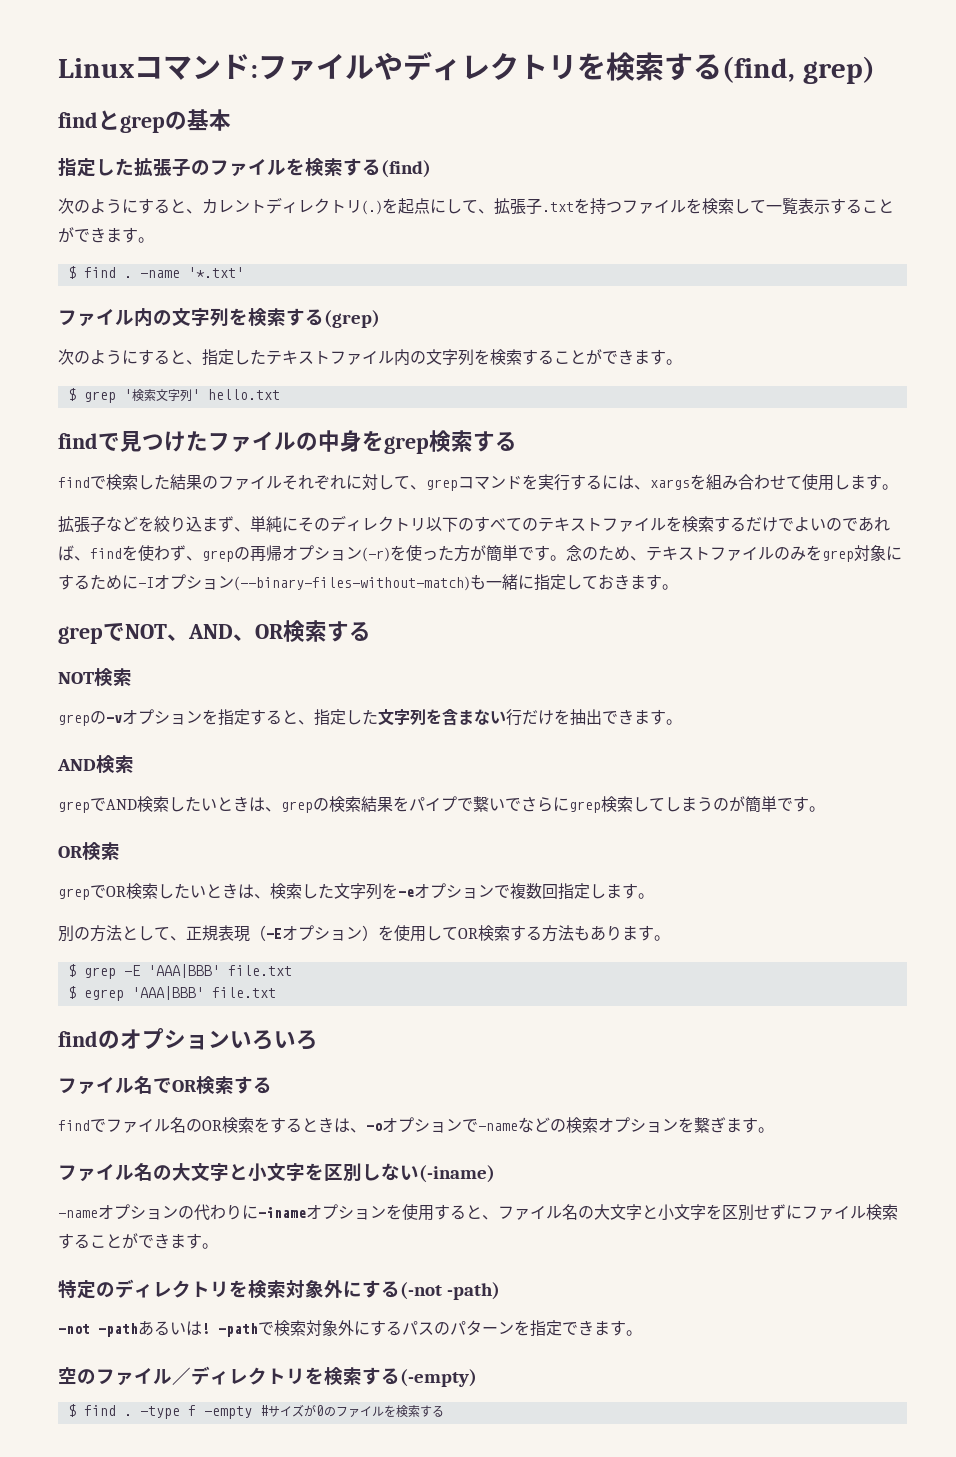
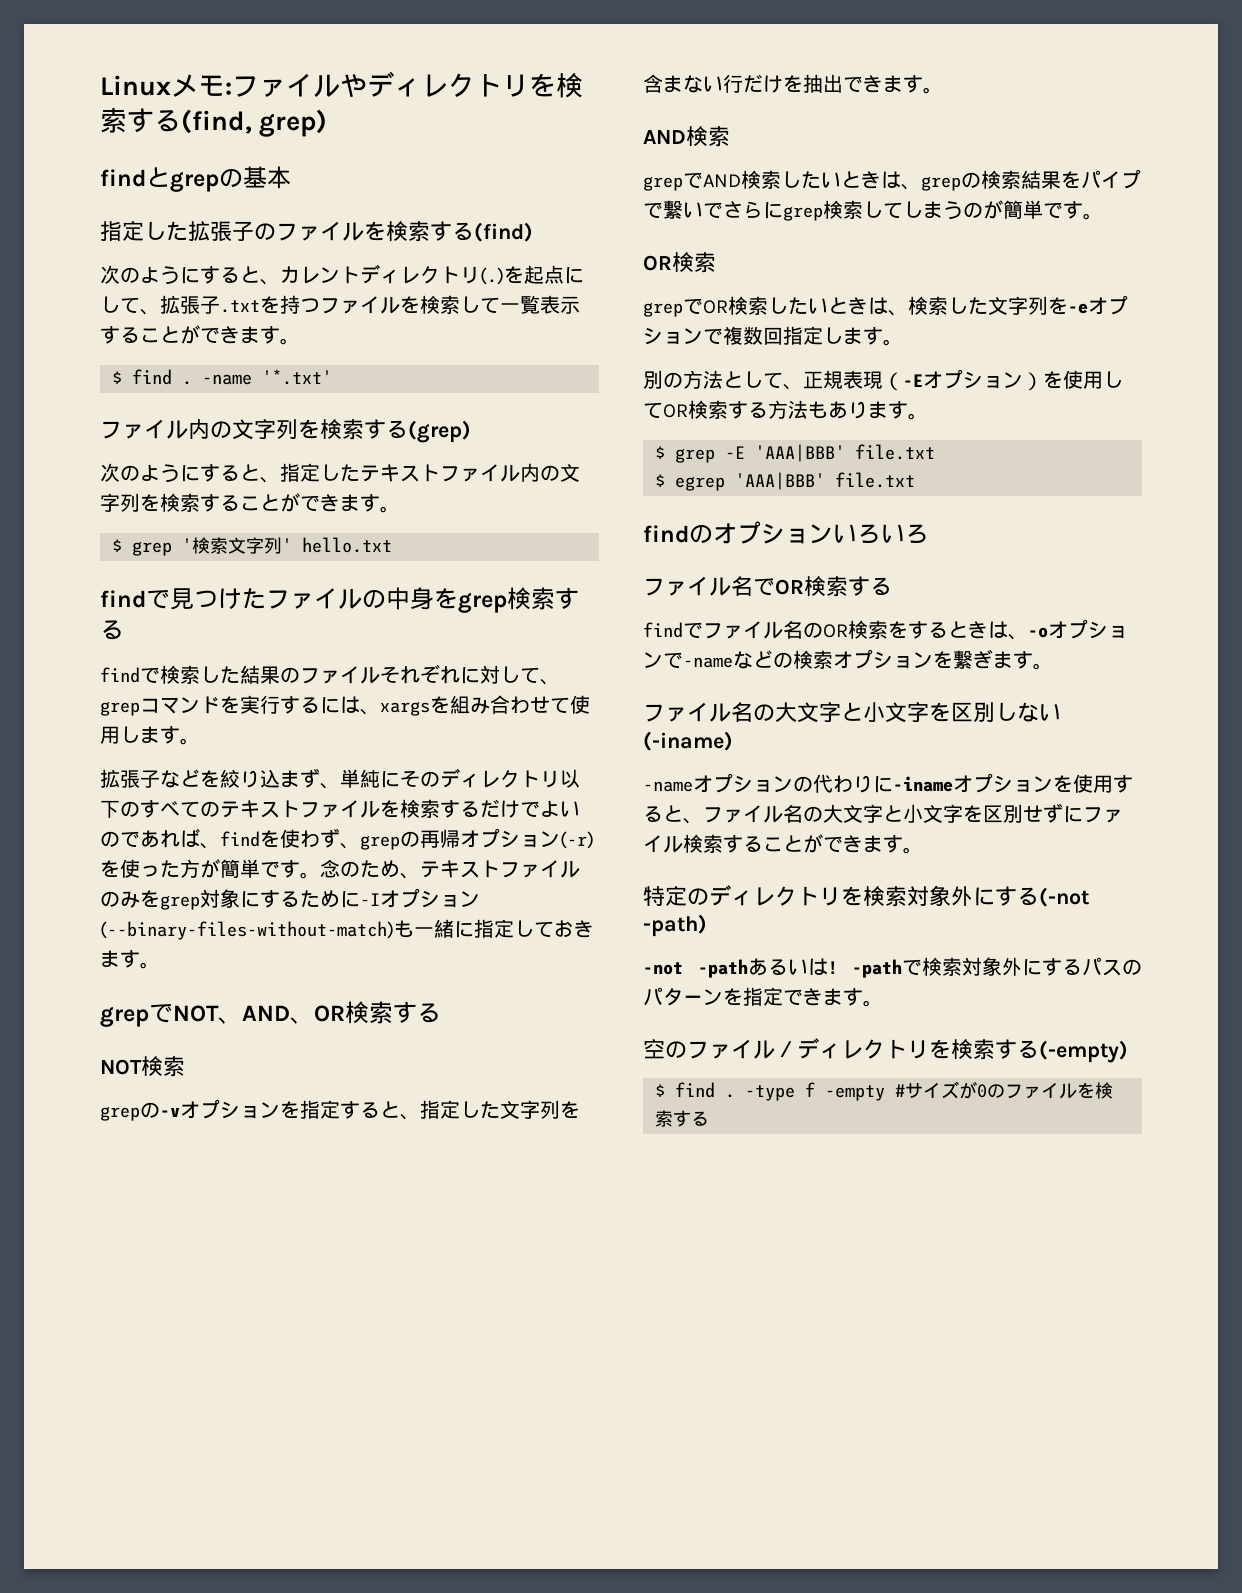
[134,54,250,80] コマンド -> [171,74,225,97] メモ

